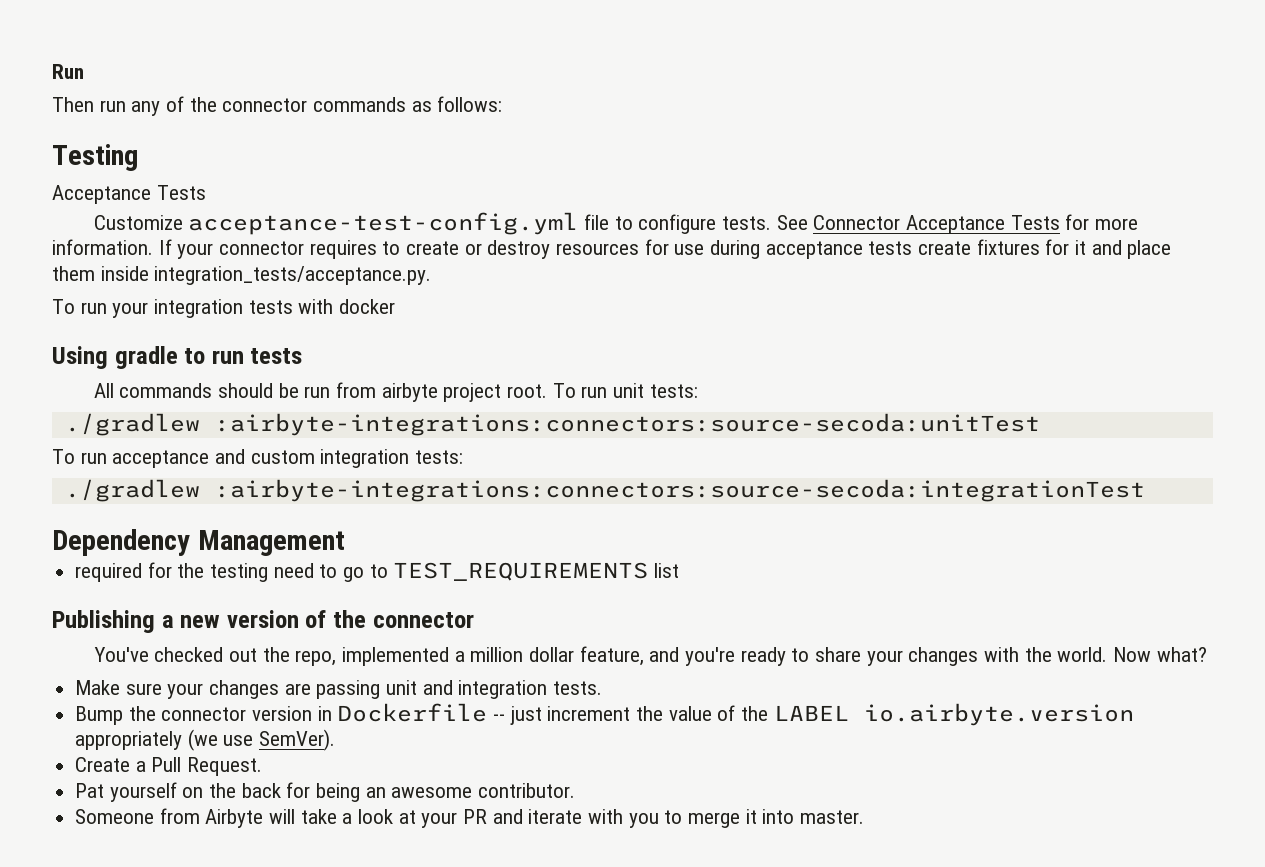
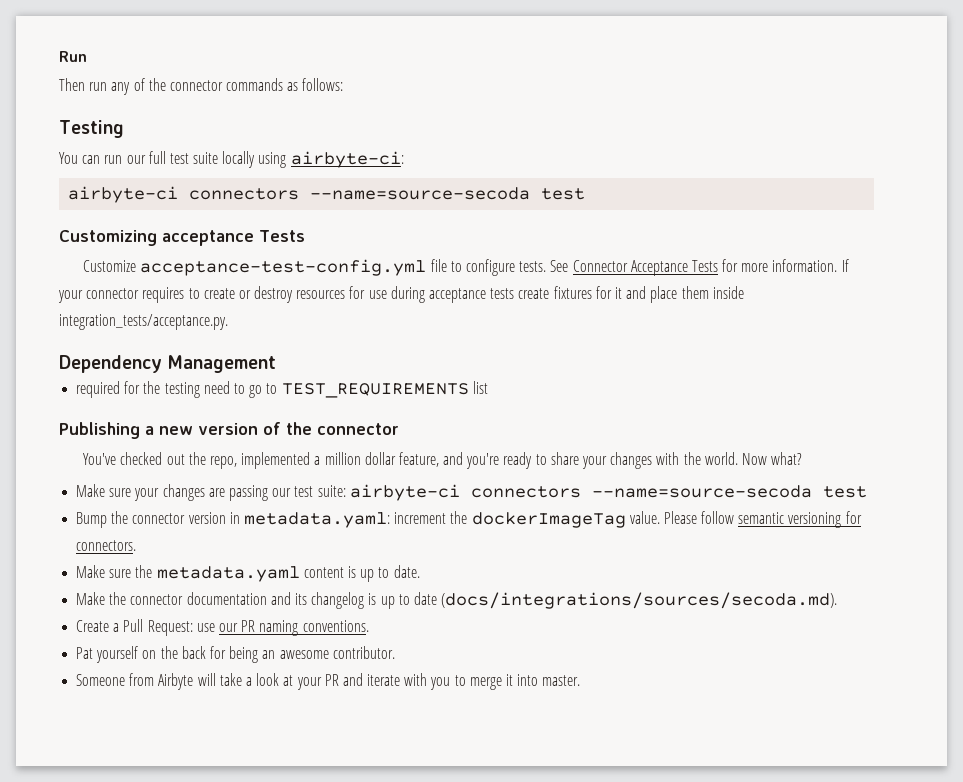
[52,185,151,204] Acceptance -> [59,151,404,168] [68,186,586,203] [59,230,254,246] You can run our full test suite locally using airbyte-ci: // airbyte-ci connectors --name=source-secoda test // Customizing acceptance
[52,299,396,318] [52,346,303,369] [93,382,698,402] [64,413,1040,436] [52,449,464,468] [64,479,1145,502] // To run your integration tests with docker // Using gradle to run tests // All commands should be run from airbyte project root. To run unit tests: // ./gradlew :airbyte-integrations:connectors:source-secoda:unitTest // To run acceptance and custom integration tests: // ./gradlew :airbyte-integrations:connectors:source-secoda:integrationTest -> (228, 322) none
[386,680,603,699] unit and integration tests. -> [272,484,867,501] our test suite: airbyte-ci connectors --name=source-secoda test
[337,703,1134,726] [75,729,336,751] [75,757,263,776] Dockerfile -- just increment the value of the LABEL io.airbyte.version appropriately (we use SemVer). // Create a Pull Request. -> [243,511,862,528] [76,540,137,551] [76,565,420,582] [76,592,838,609] [76,619,369,636] metadata.yaml: increment the dockerImageTag value. Please follow semantic versioning for connectors. // Make sure the metadata.yaml content is up to date. // Make the connector documentation and its changelog is up to date (docs/integrations/sources/secoda.md). // Create a Pull Request: use our PR naming conventions.

